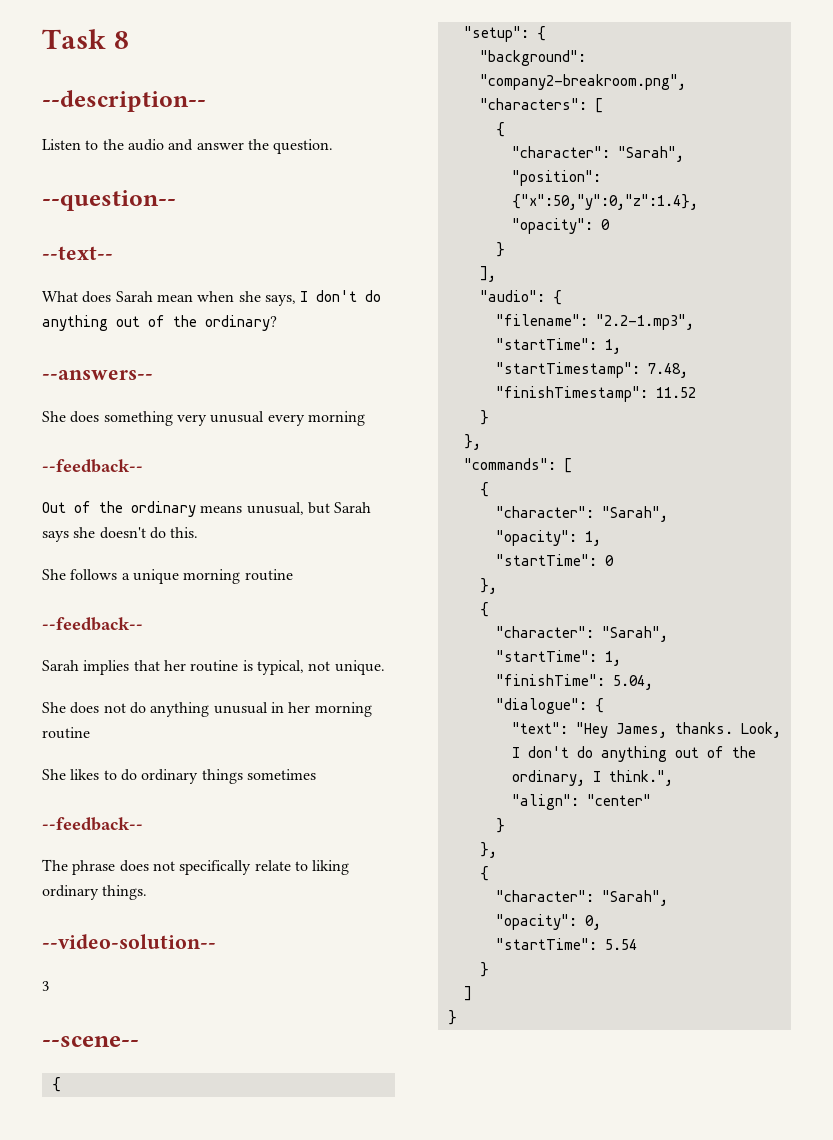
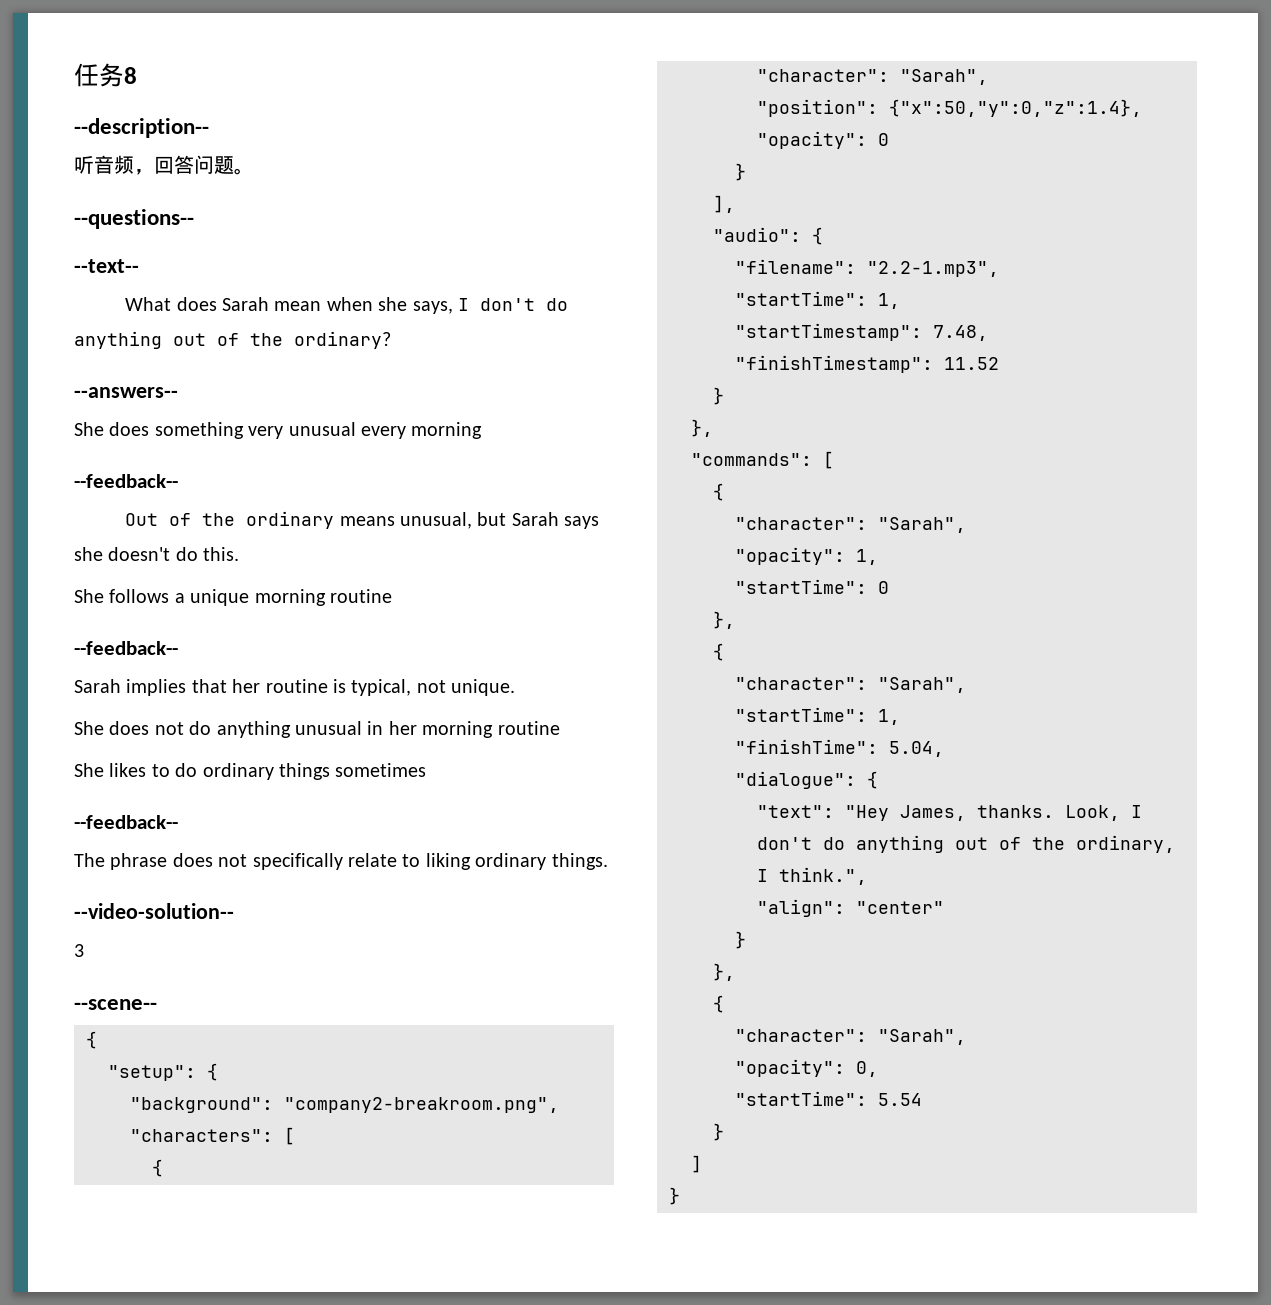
[42,29,106,49] Task -> [74,63,124,87] 任务
[42,139,334,154] [42,190,176,211] Listen to the audio and answer the question. // --question-- -> [74,155,254,175] [74,209,194,229] 听音频，回答问题。 // --questions--

